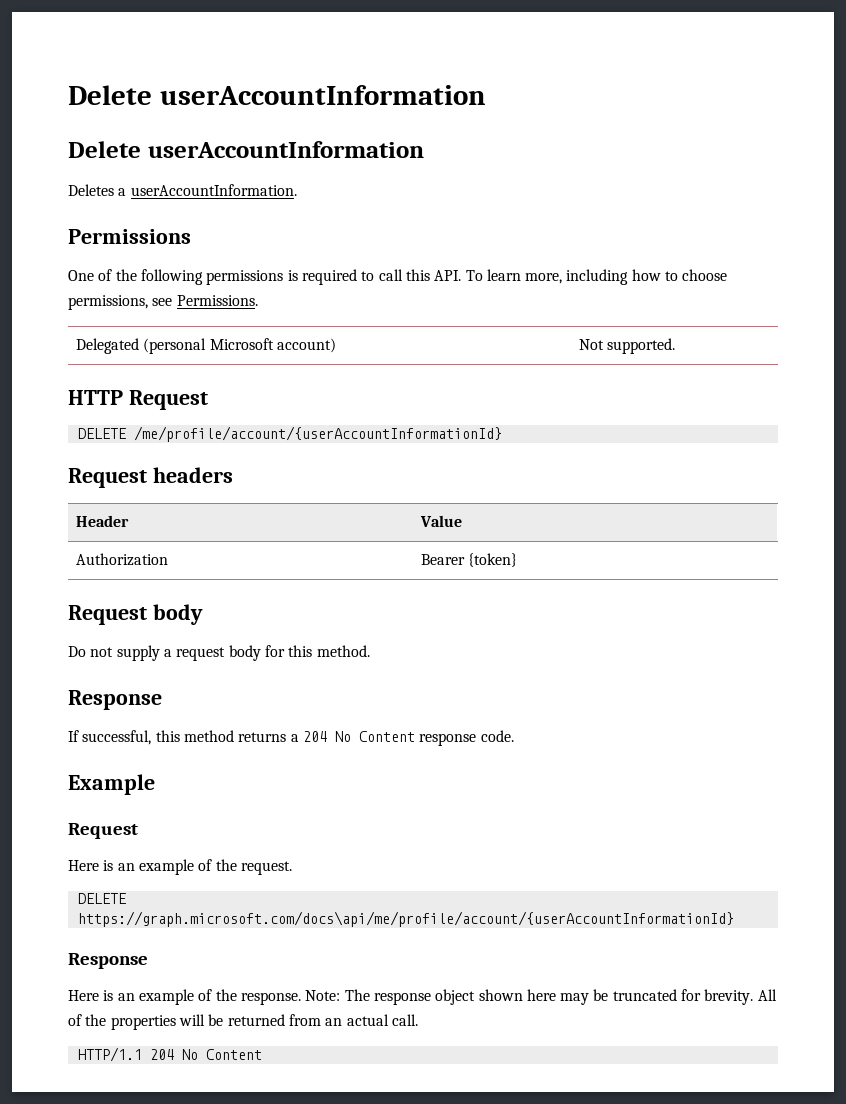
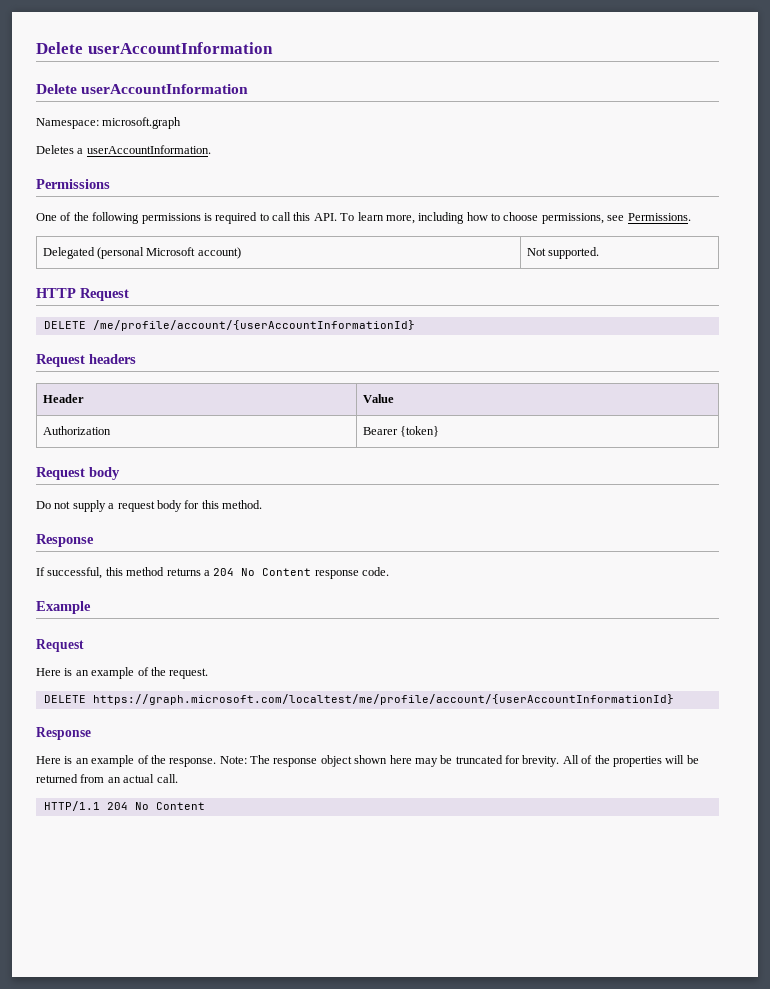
(424, 149) none -> [36,117,182,129] // Namespace: microsoft.graph
[77,911,734,927] https://graph.microsoft.com/docs\api/me/profile/account/{userAccountInformationId} -> [92,694,674,705] https://graph.microsoft.com/localtest/me/profile/account/{userAccountInformationId}

